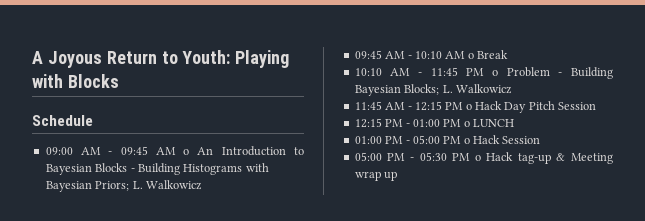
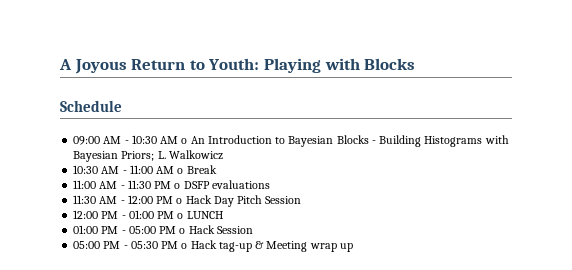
[120,146,148,155] 09:45 -> [131,135,157,144] 10:30
[354,50,442,59] 09:45 AM - 10:10 -> [73,165,153,174] 10:30 AM - 11:00
[354,67,613,79] [354,84,512,96] [354,101,442,111] 10:10 AM - 11:45 PM o Problem - Building Bayesian Blocks; L. Walkowicz // 11:45 AM - 12:15 -> [73,180,270,189] [73,195,153,204] 11:00 AM - 11:30 PM o DSFP evaluations // 11:30 AM - 12:00
[354,118,382,128] 12:15 -> [73,210,99,219] 12:00

